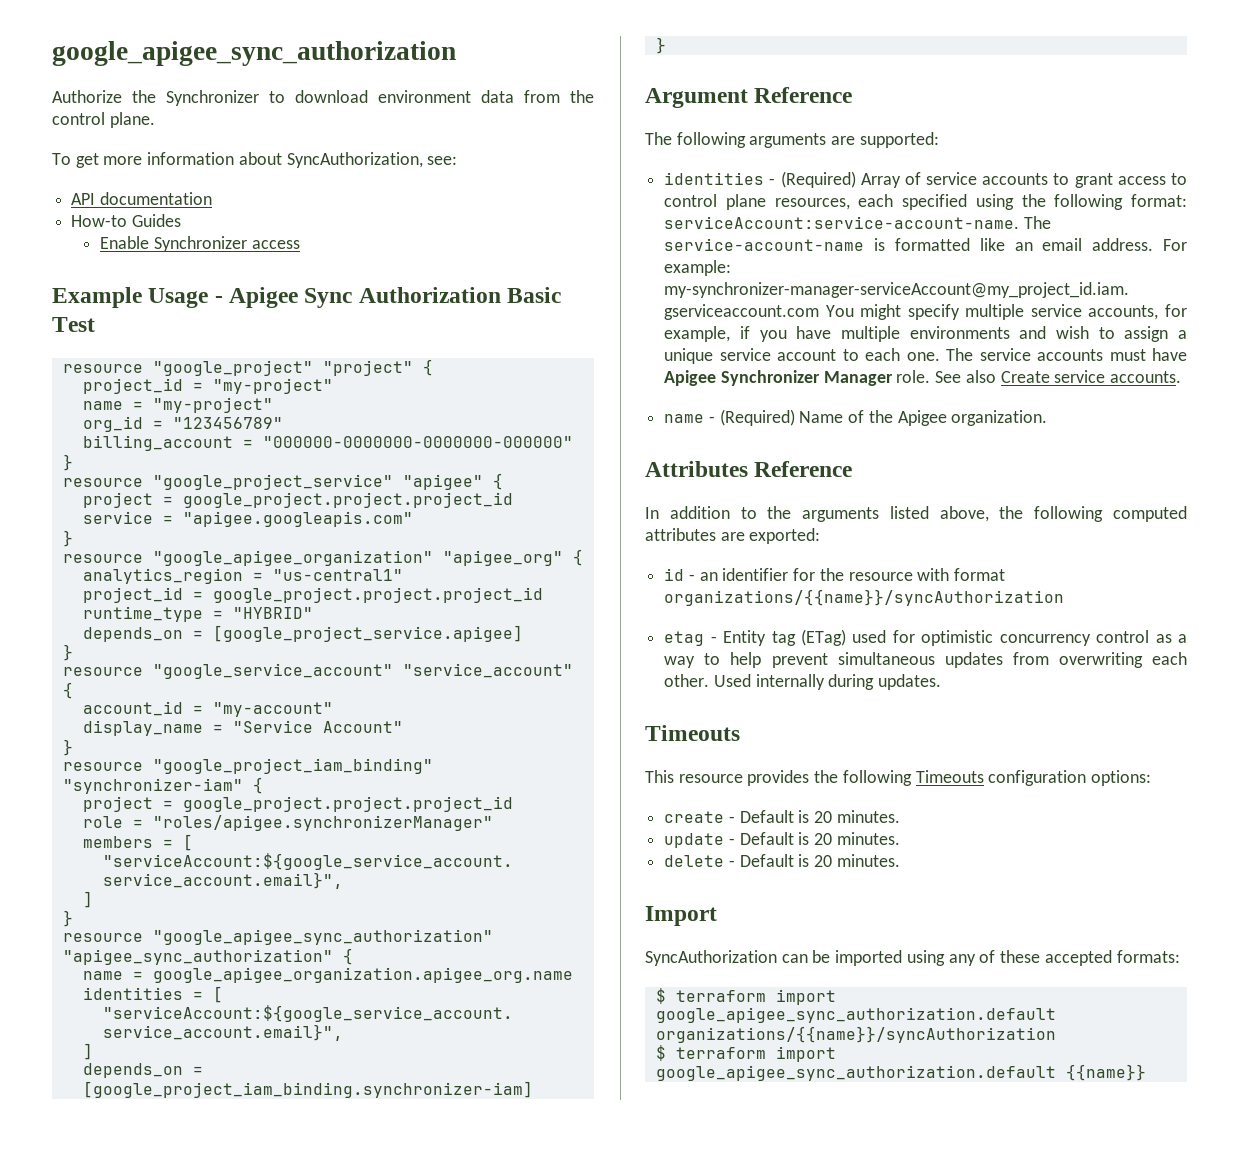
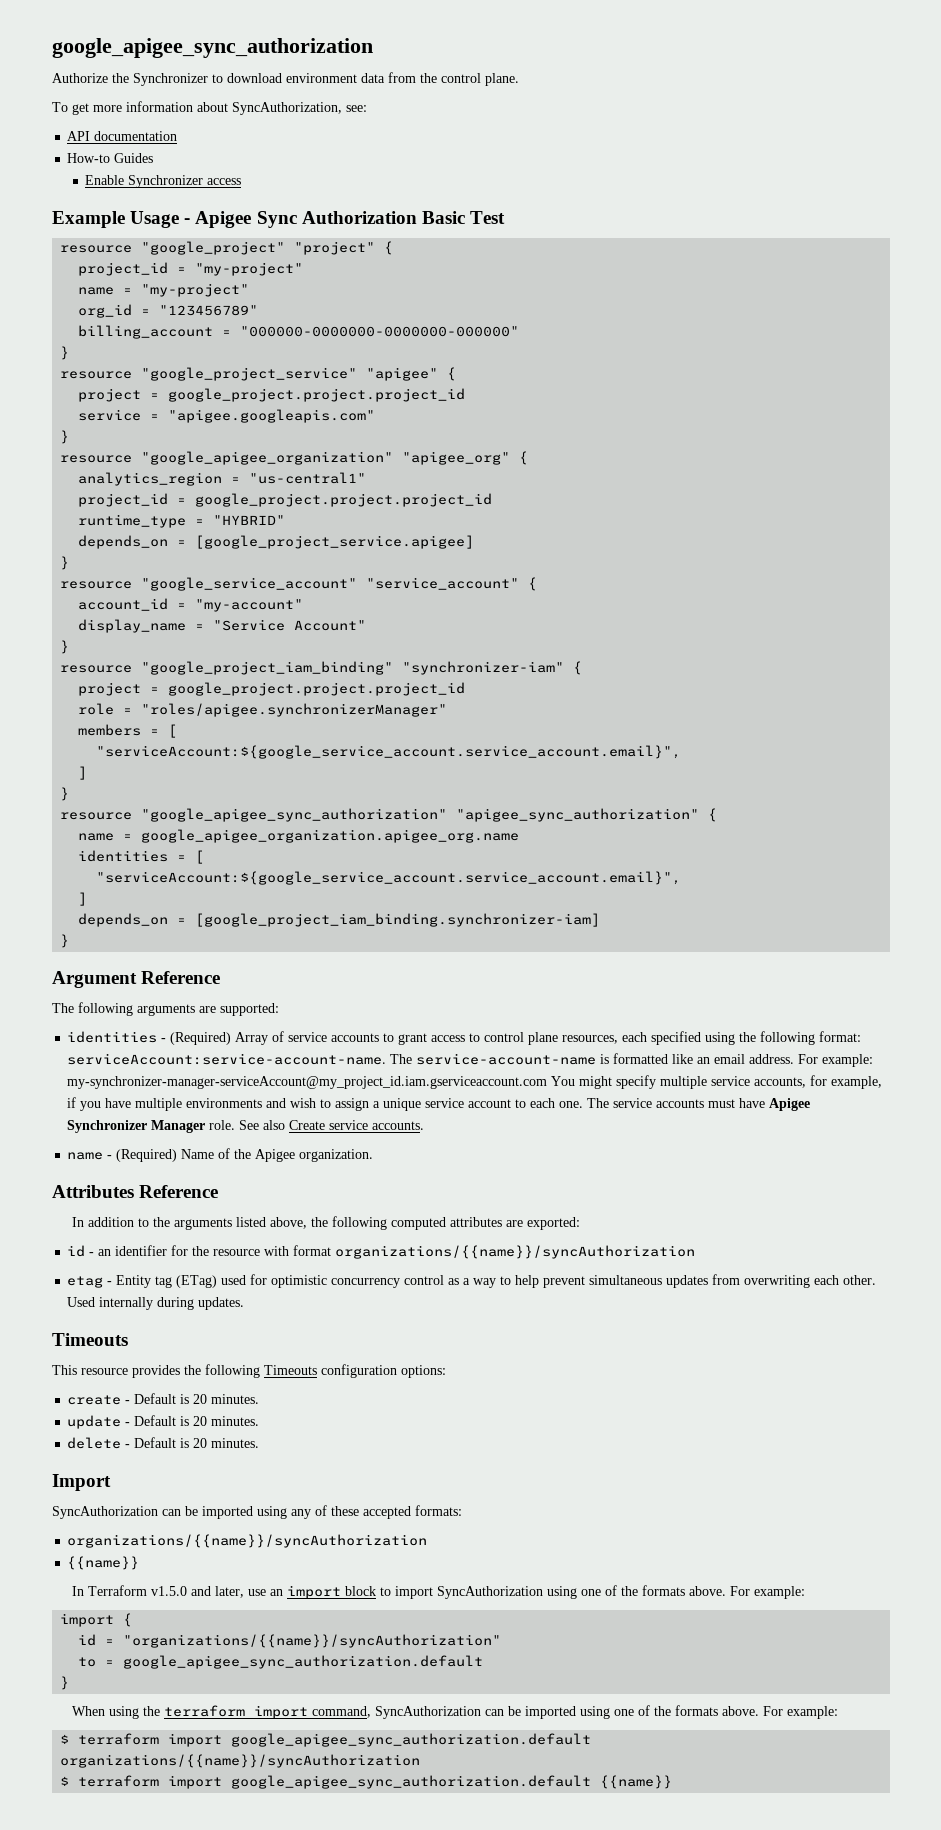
(1180, 956) none -> [67,1534,428,1548] [67,1556,140,1570] [71,1585,805,1599] [60,1613,133,1627] [78,1634,502,1648] [78,1655,484,1669] [60,1676,70,1690] [71,1705,838,1719] // organizations/{{name}}/syncAuthorization // {{name}} // In Terraform v1.5.0 and later, use an import block to import SyncAuthorization using one of the formats above. For example: // import { // id = "organizations/{{name}}/syncAuthorization" // to = google_apigee_sync_authorization.default // } // When using the terraform import command, SyncAuthorization can be imported using one of the formats above. For example:

